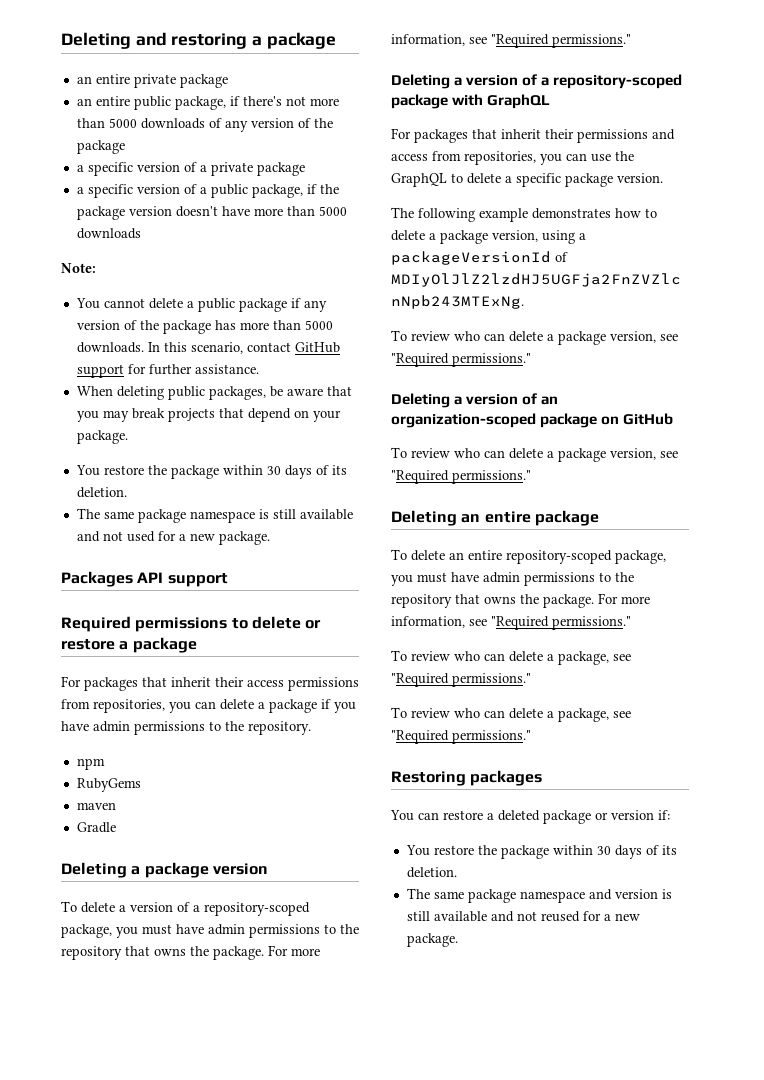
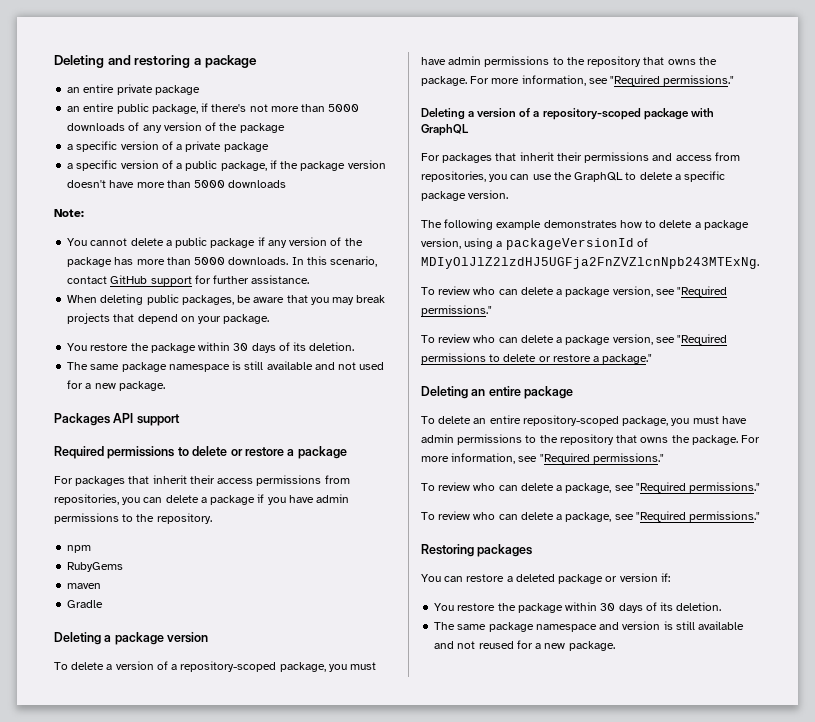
[391,393,559,408] [391,413,674,428] // Deleting a version of an organization-scoped package on GitHub -> (492, 310) none
[452,470,531,484] permissions." -> [421,353,653,364] permissions to delete or restore a package."

